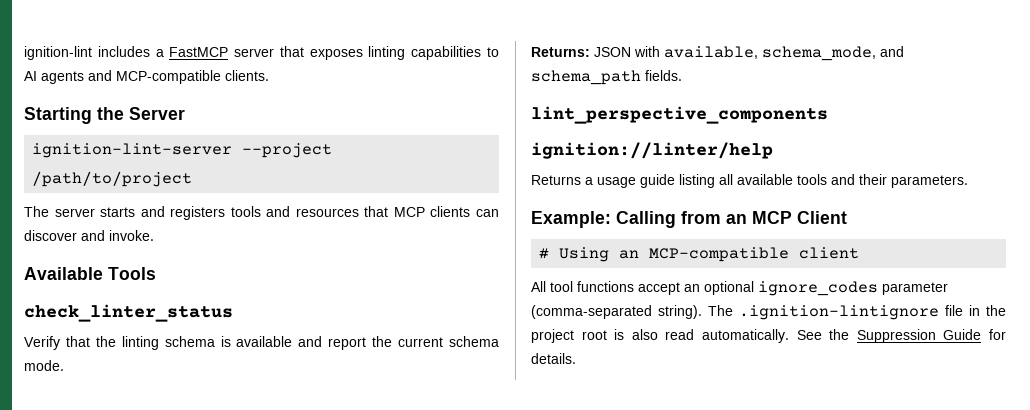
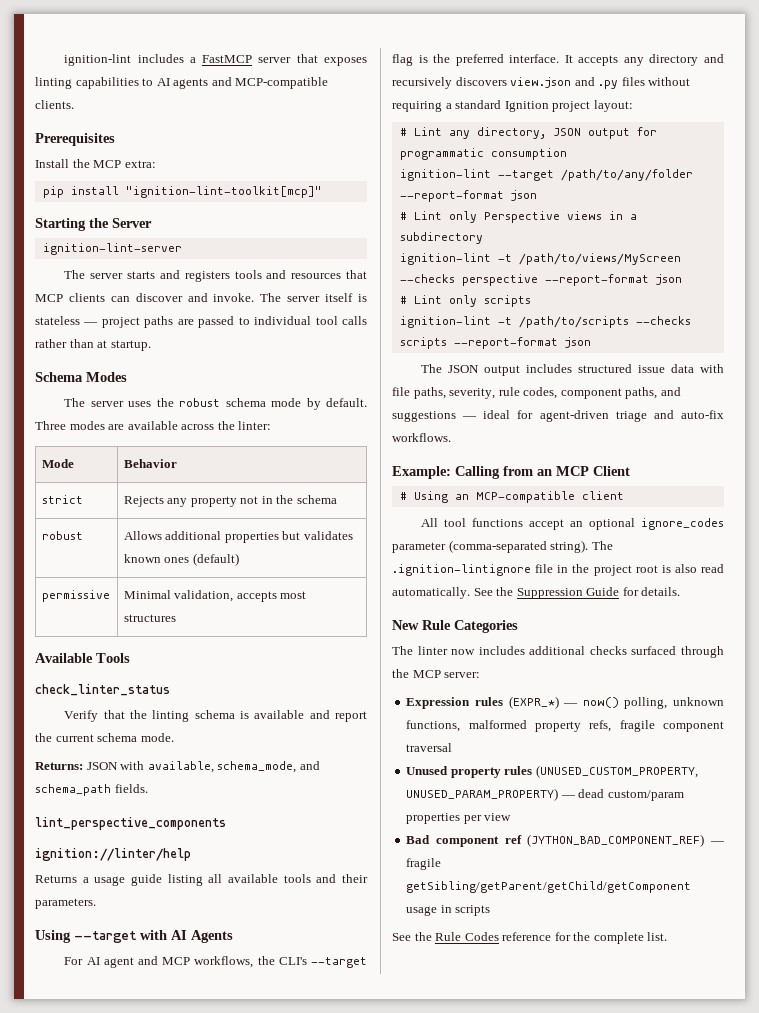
(269, 75) none -> [35,133,115,146] [35,159,156,168] [42,186,322,198] // Prerequisites // Install the MCP extra: // pip install "ignition-lint-toolkit[mcp]"
[242,143,333,158] [32,171,193,187] --project /path/to/project -> (182, 249) none
(154, 235) none -> [260,293,367,302] [35,316,368,328] [35,339,151,351] [35,372,127,382] [64,398,367,410] [35,421,272,430] [41,459,74,468] [123,459,177,468] [41,495,83,504] [123,495,337,507] [41,531,83,540] [123,531,353,543] [123,553,239,566] [41,590,110,602] [123,590,307,602] [123,614,176,622] The server itself is stateless — project paths are passed to individual tool calls rather than at startup. // Schema Modes // The server uses the robust schema mode by default. Three modes are available across the linter: // Mode | Behavior // strict | Rejects any property not in the schema // robust | Allows additional properties but validates known ones (default) // permissive | Minimal validation, accepts most structures
(968, 181) none -> [35,930,233,943] [64,956,367,968] [392,54,724,66] [392,77,691,89] [392,100,633,112] [399,127,657,139] [399,148,567,160] [399,169,693,181] [399,190,537,202] [399,211,637,223] [399,232,483,244] [399,253,681,265] [399,274,682,286] [399,295,531,307] [399,316,691,328] [399,337,591,349] [421,364,724,376] [392,387,681,399] [392,410,724,422] [392,433,451,442] // Using --target with AI Agents // For AI agent and MCP workflows, the CLI's --target flag is the preferred interface. It accepts any directory and recursively discovers view.json and .py files without requiring a standard Ignition project layout: // # Lint any directory, JSON output for programmatic consumption // ignition-lint --target /path/to/any/folder --report-format json // # Lint only Perspective views in a subdirectory // ignition-lint -t /path/to/views/MyScreen --checks perspective --report-format json // # Lint only scripts // ignition-lint -t /path/to/scripts --checks scripts --report-format json // The JSON output includes structured issue data with file paths, severity, rule codes, component paths, and suggestions — ideal for agent-driven triage and auto-fix workflows.
(576, 358) none -> [392,620,518,633] [392,646,724,658] [392,669,481,678] [406,696,724,709] [406,720,724,732] [406,743,453,752] [406,765,698,778] [406,788,684,801] [406,813,512,824] [406,834,725,847] [406,858,442,870] [406,881,692,893] [406,905,491,916] [392,932,668,944] // New Rule Categories // The linter now includes additional checks surfaced through the MCP server: // Expression rules (EXPR_*) — now() polling, unknown functions, malformed property refs, fragile component traversal // Unused property rules (UNUSED_CUSTOM_PROPERTY, UNUSED_PARAM_PROPERTY) — dead custom/param properties per view // Bad component ref (JYTHON_BAD_COMPONENT_REF) — fragile getSibling/getParent/getChild/getComponent usage in scripts // See the Rule Codes reference for the complete list.

